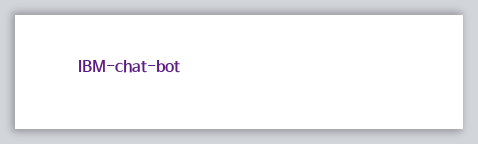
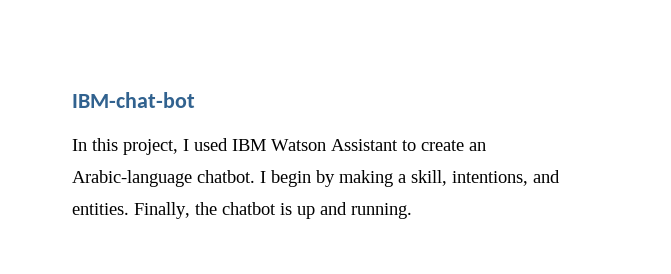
(180, 66) none -> [72,138,486,155] [72,170,560,187] [72,202,412,219] // In this project, I used IBM Watson Assistant to create an Arabic-language chatbot. I begin by making a skill, intentions, and entities. Finally, the chatbot is up and running.

